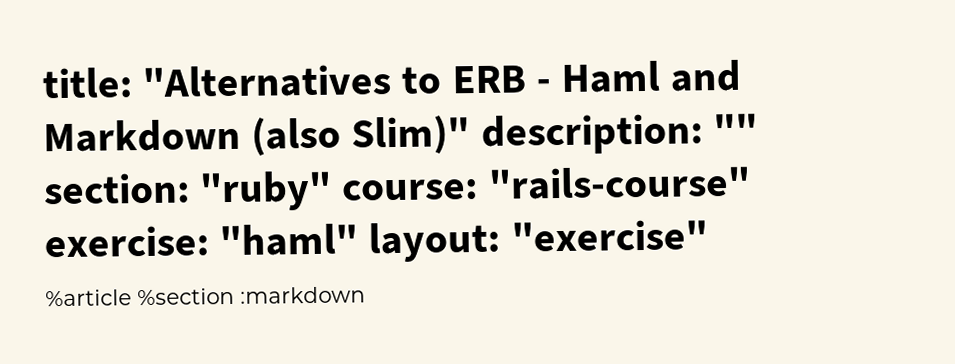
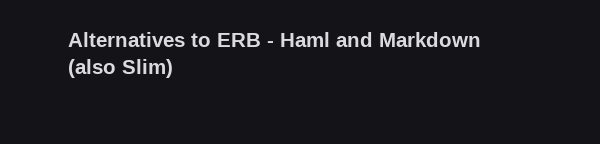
[42,64,392,99] title: "Alternatives -> [68,32,185,47] Alternatives
[351,113,758,155] [43,165,751,212] [44,219,708,263] [45,286,366,307] Slim)" description: "" section: "ruby" course: "rails-course" exercise: "haml" layout: "exercise" // %article %section :markdown -> [122,59,173,78] Slim)

